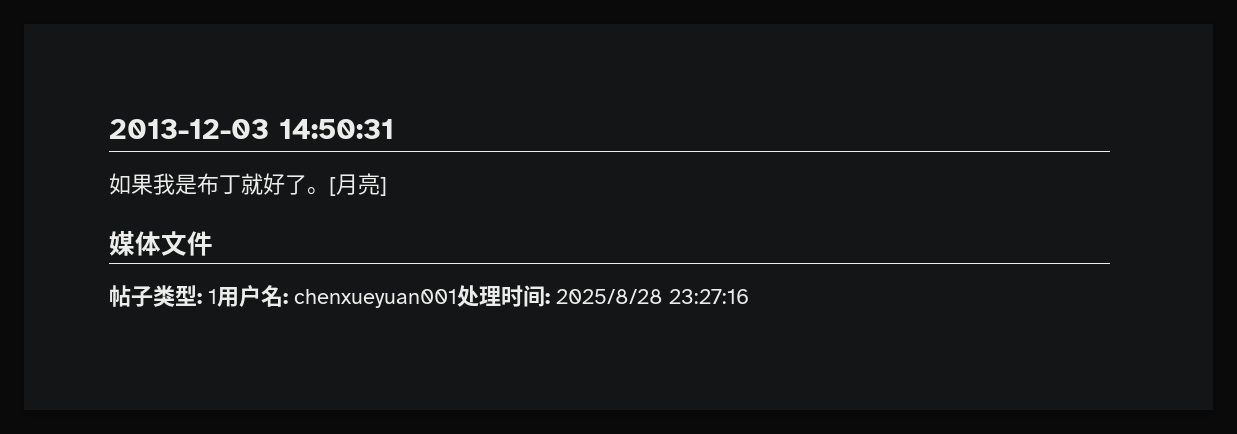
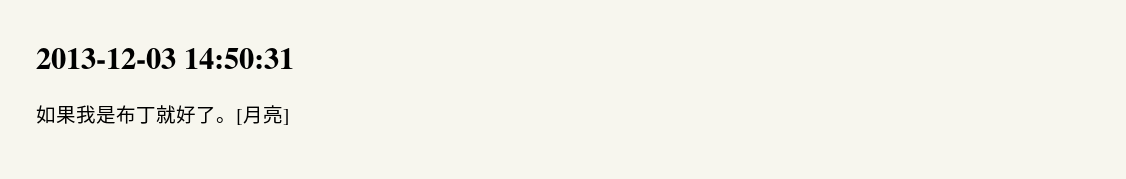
[109,231,213,256] [109,285,749,308] // 媒体文件 // 帖子类型: 1用户名: chenxueyuan001处理时间: 2025/8/28 23:27:16 -> (290, 117) none

